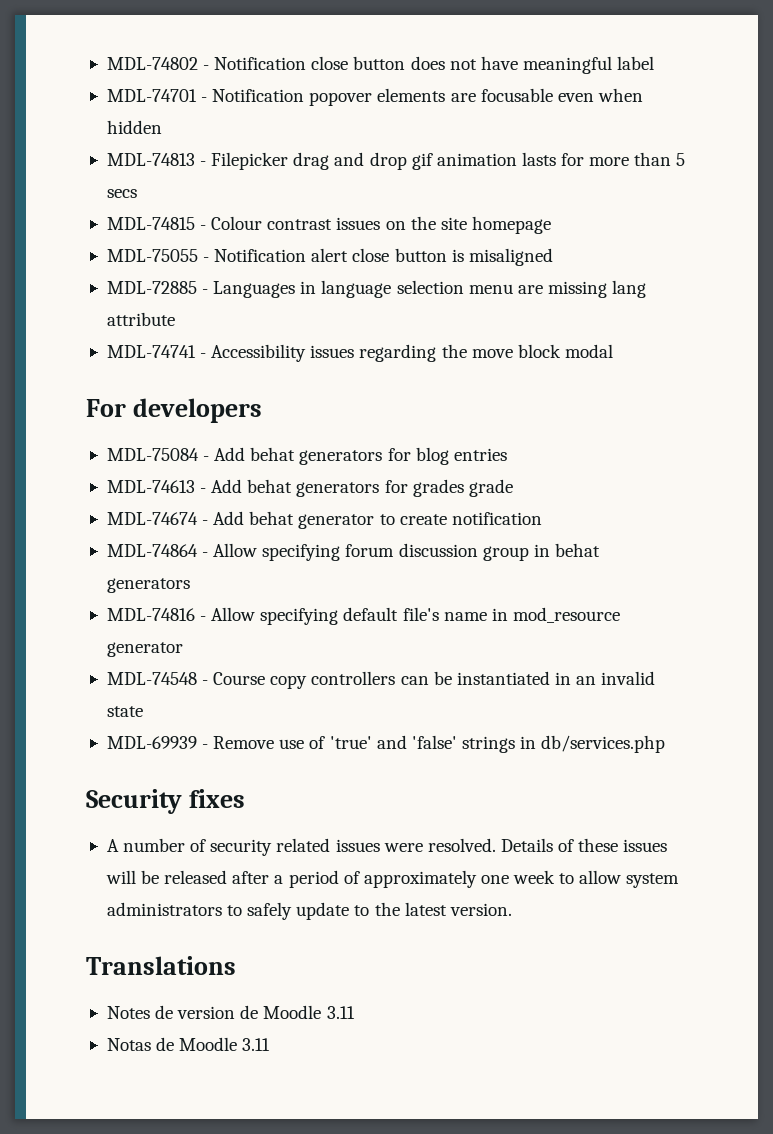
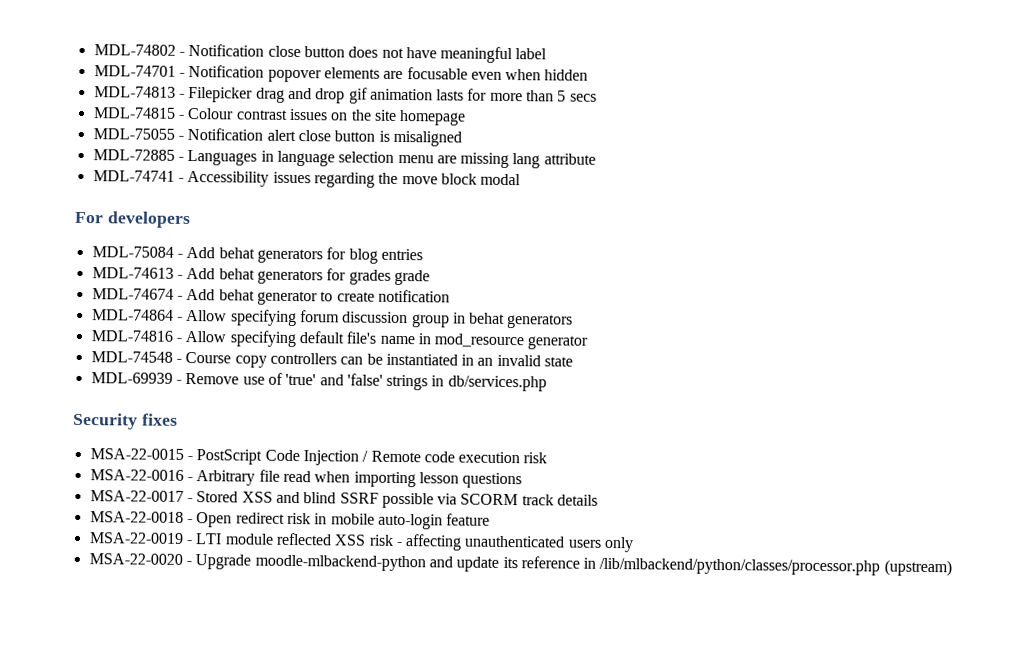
[106,838,668,856] [105,870,680,888] [106,902,512,920] [86,956,236,975] [106,1005,355,1019] [106,1037,271,1051] A number of security related issues were resolved. Details of these issues will be released after a period of approximately one week to allow system administrators to safely update to the latest version. // Translations // Notes de version de Moodle 3.11 // Notas de Moodle 3.11 -> [89,448,548,466] [89,469,523,489] [89,490,599,509] [89,511,491,530] [88,532,635,553] [88,553,952,577] MSA-22-0015 - PostScript Code Injection / Remote code execution risk // MSA-22-0016 - Arbitrary file read when importing lesson questions // MSA-22-0017 - Stored XSS and blind SSRF possible via SCORM track details // MSA-22-0018 - Open redirect risk in mobile auto-login feature // MSA-22-0019 - LTI module reflected XSS risk - affecting unauthenticated users only // MSA-22-0020 - Upgrade moodle-mlbackend-python and update its reference in /lib/mlbackend/python/classes/processor.php (upstream)

